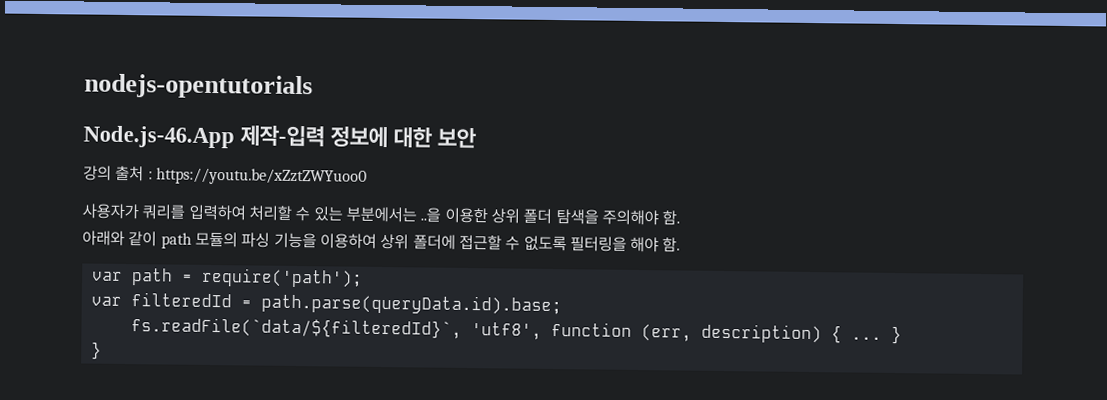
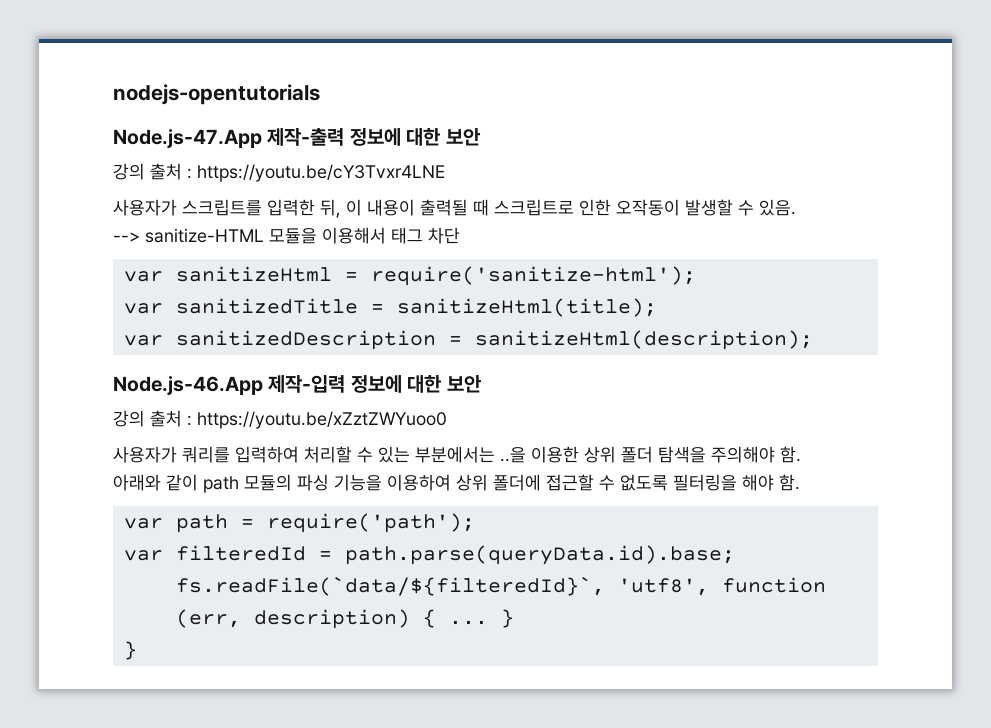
(313, 86) none -> [113,128,481,148] [113,163,445,182] [113,199,796,218] [113,227,460,244] [123,266,696,286] [123,298,657,317] [123,330,813,350] // Node.js-47.App 제작-출력 정보에 대한 보안 // 강의 출처 : https://youtu.be/cY3Tvxr4LNE // 사용자가 스크립트를 입력한 뒤, 이 내용이 출력될 때 스크립트로 인한 오작동이 발생할 수 있음. // --> sanitize-HTML 모듈을 이용해서 태그 차단 // var sanitizeHtml = require('sanitize-html'); // var sanitizedTitle = sanitizeHtml(title); // var sanitizedDescription = sanitizeHtml(description);

